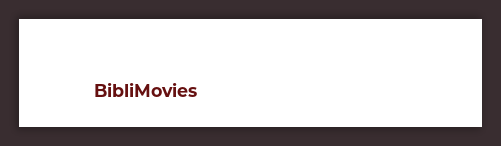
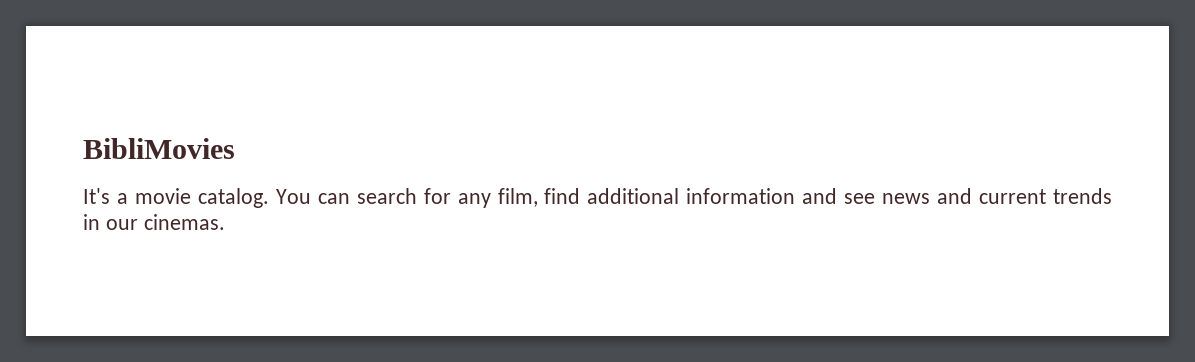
(197, 89) none -> [83,188,1112,208] [83,214,225,230] // It's a movie catalog. You can search for any film, find additional information and see news and current trends in our cinemas.

